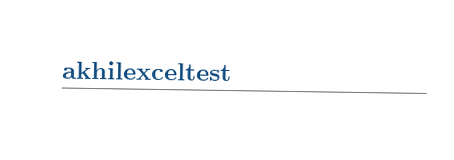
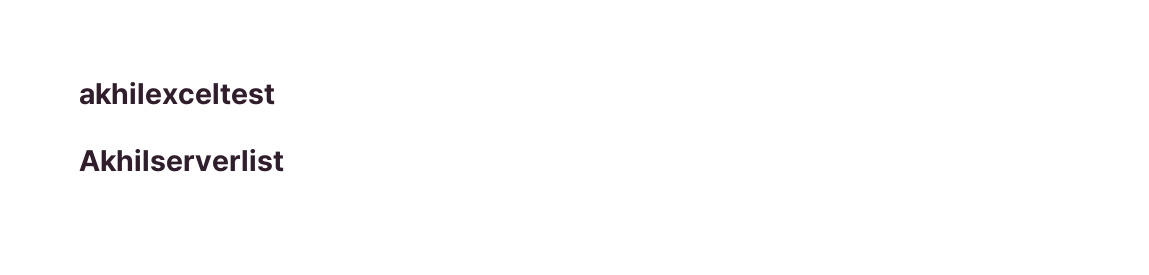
(232, 71) none -> [79,148,284,172] // Akhilserverlist

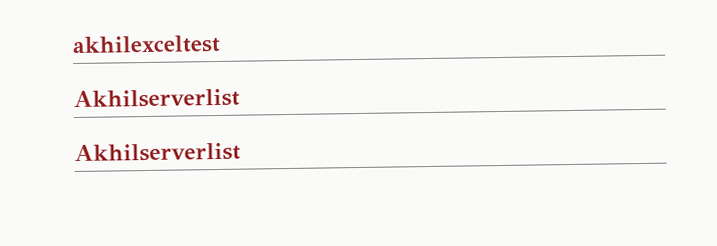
(284, 160) none -> [74,142,241,163] // Akhilserverlist

